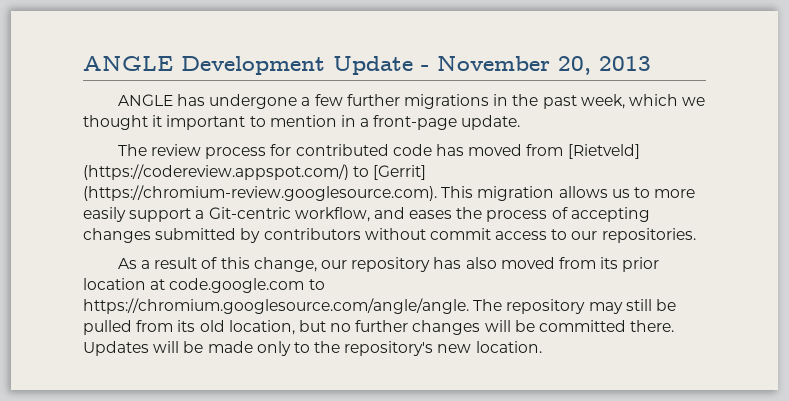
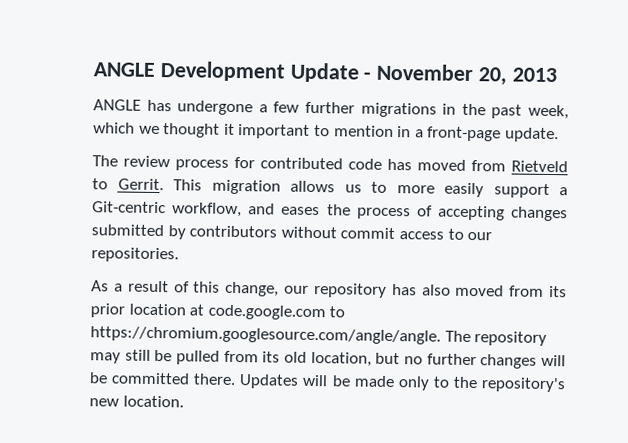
[567,144,640,159] [83,164,427,180] [83,185,437,201] [Rietveld] (https://codereview.appspot.com/) to [Gerrit] (https://chromium-review.googlesource.com). -> [511,160,568,173] [92,178,164,191] Rietveld to Gerrit.

